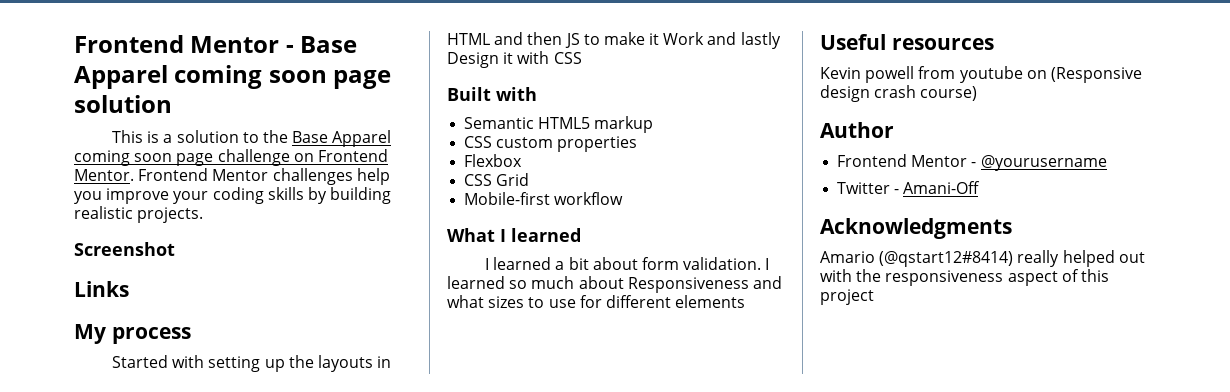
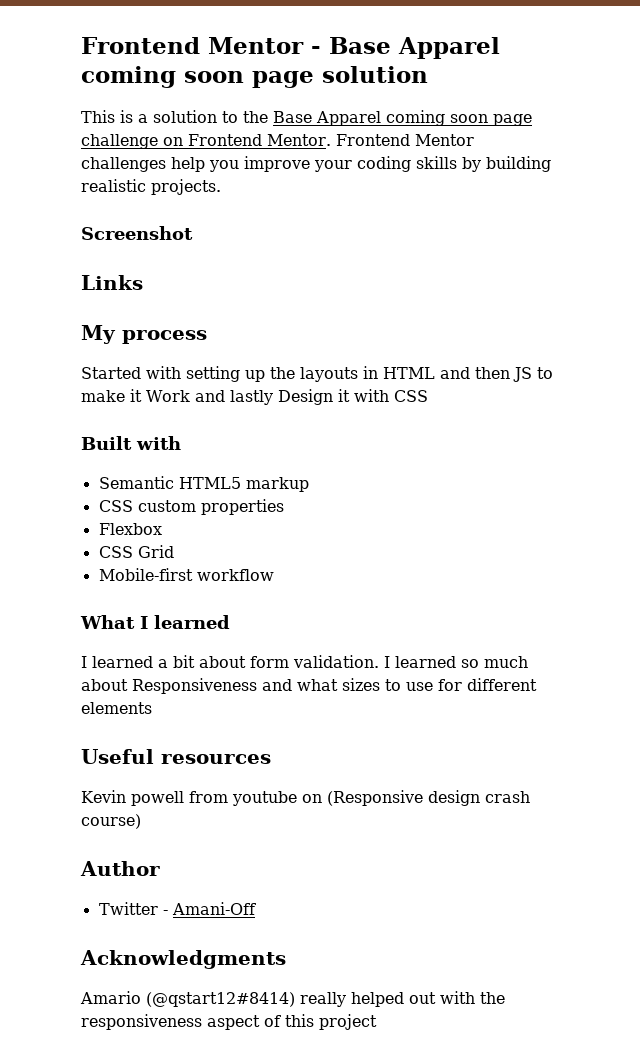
[837,154,1107,171] // Frontend Mentor - @yourusername -> (160, 868) none

